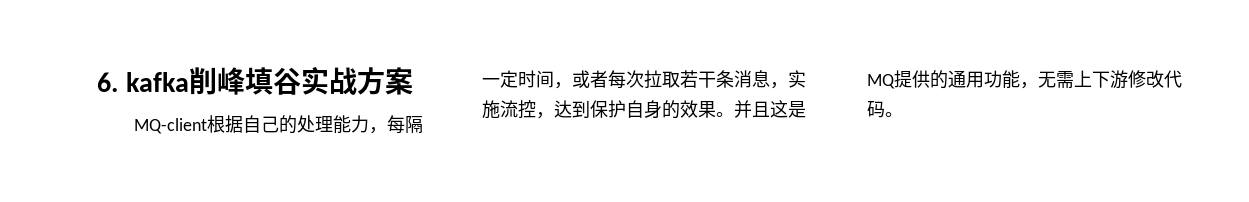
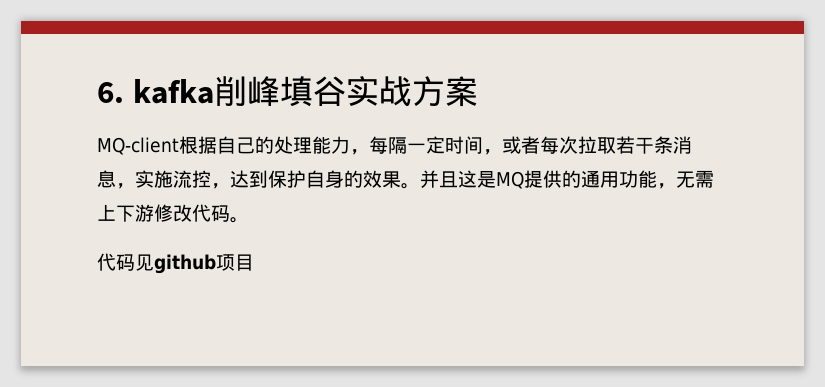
(903, 114) none -> [97,253,254,274] // 代码见github项目

